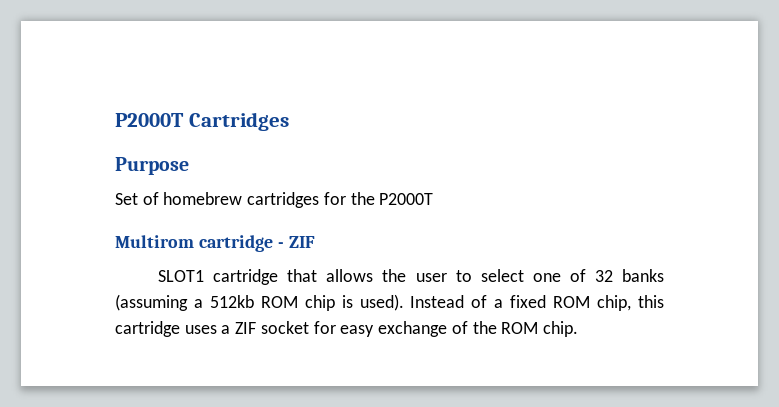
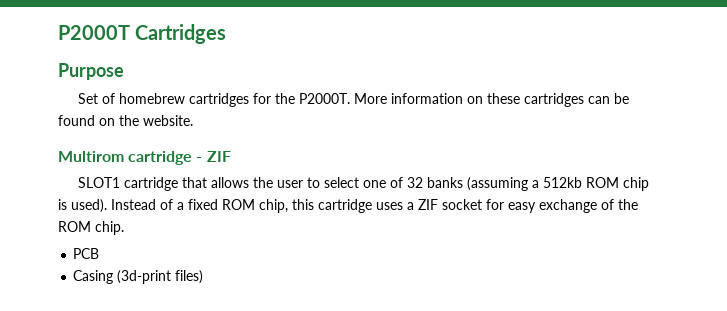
[379,193,434,205] P2000T -> [299,93,630,107] [58,115,193,126] P2000T. More information on these cartridges can be found on the website.
(578, 329) none -> [73,248,100,259] [73,270,204,284] // PCB // Casing (3d-print files)

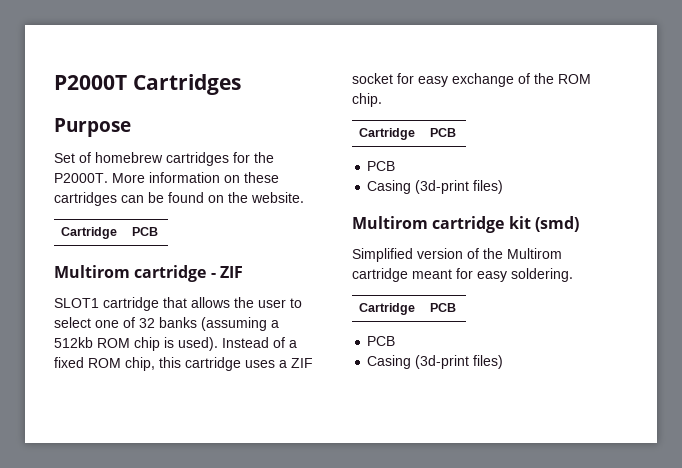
(193, 120) none -> [61,227,118,239] [132,227,159,236] // Cartridge | PCB
[73,248,100,259] [73,270,204,284] // PCB // Casing (3d-print files) -> [359,128,416,140] [430,128,457,137] [367,161,396,171] [367,180,504,194] [352,216,579,233] [352,248,562,262] [352,268,573,282] [359,303,416,315] [430,303,457,312] [367,336,396,346] [367,355,504,369] // Cartridge | PCB // PCB // Casing (3d-print files) // Multirom cartridge kit (smd) // Simplified version of the Multirom cartridge meant for easy soldering. // Cartridge | PCB // PCB // Casing (3d-print files)

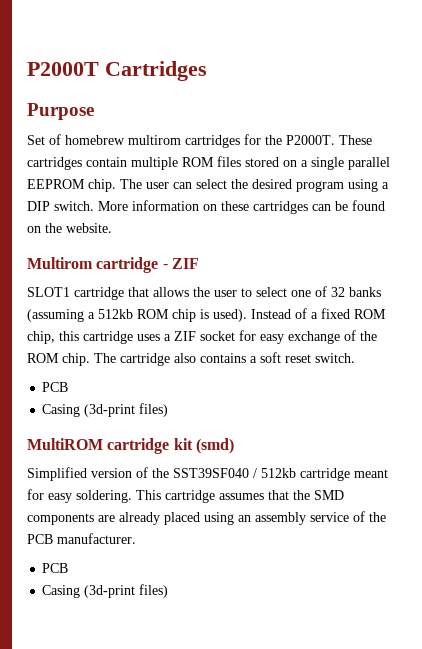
(163, 157) none -> [128,135,181,145] multirom
(108, 178) none -> [339,135,372,145] [27,156,390,170] [27,179,389,192] [27,201,94,211] These cartridges contain multiple ROM files stored on a single parallel EEPROM chip. The user can select the desired program using a DIP switch.
[61,227,118,239] [132,227,159,236] // Cartridge | PCB -> (112, 228) none
[359,128,416,140] [430,128,457,137] // Cartridge | PCB -> [94,352,355,366] The cartridge also contains a soft reset switch.
[352,216,428,229] Multirom -> [27,438,103,450] MultiROM
[507,248,562,259] Multirom -> [173,468,296,478] SST39SF040 / 512kb
[359,303,416,315] [430,303,457,312] // Cartridge | PCB -> [136,490,344,503] [27,511,386,525] [27,533,136,544] This cartridge assumes that the SMD components are already placed using an assembly service of the PCB manufacturer.

